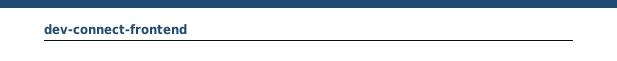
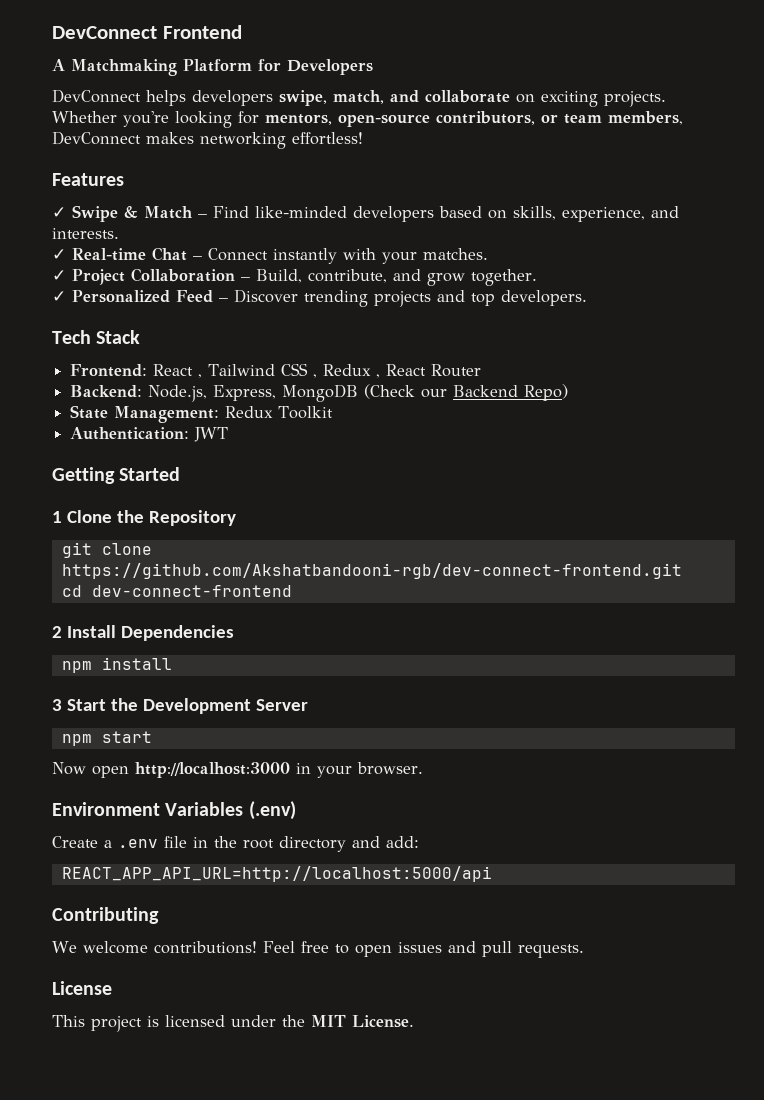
[44,24,187,35] dev-connect-frontend -> [52,25,242,39] [52,59,373,76] [52,89,666,107] [52,111,683,128] [52,131,363,149] [52,173,124,186] [52,205,679,222] [52,228,119,239] [52,247,488,264] [52,268,537,286] [52,289,587,307] [52,330,141,344] [70,363,482,378] [70,384,569,402] [70,405,334,423] [70,427,229,442] [52,467,181,484] [52,510,236,526] [61,542,152,558] [61,563,682,579] [61,585,292,597] [52,625,234,641] [61,657,172,673] [52,698,308,714] [61,731,152,746] [52,762,423,778] [52,801,296,820] [52,836,419,852] [61,866,492,882] [52,907,159,924] [52,941,584,958] [52,981,112,995] [52,1015,414,1032] DevConnect Frontend // A Matchmaking Platform for Developers // DevConnect helps developers swipe, match, and collaborate on exciting projects. Whether you're looking for mentors, open-source contributors, or team members, DevConnect makes networking effortless! // Features // ✓ Swipe & Match – Find like-minded developers based on skills, experience, and interests. // ✓ Real-time Chat – Connect instantly with your matches. // ✓ Project Collaboration – Build, contribute, and grow together. // ✓ Personalized Feed – Discover trending projects and top developers. // Tech Stack // Frontend: React , Tailwind CSS , Redux , React Router // Backend: Node.js, Express, MongoDB (Check our Backend Repo) // State Management: Redux Toolkit // Authentication: JWT // Getting Started // 1 Clone the Repository // git clone https://github.com/Akshatbandooni-rgb/dev-connect-frontend.git // cd dev-connect-frontend // 2 Install Dependencies // npm install // 3 Start the Development Server // npm start // Now open http://localhost:3000 in your browser. // Environment Variables (.env) // Create a .env file in the root directory and add: // REACT_APP_API_URL=http://localhost:5000/api // Contributing // We welcome contributions! Feel free to open issues and pull requests. // License // This project is licensed under the MIT License.

